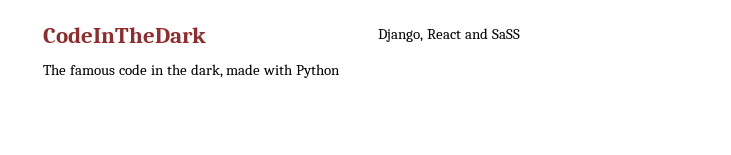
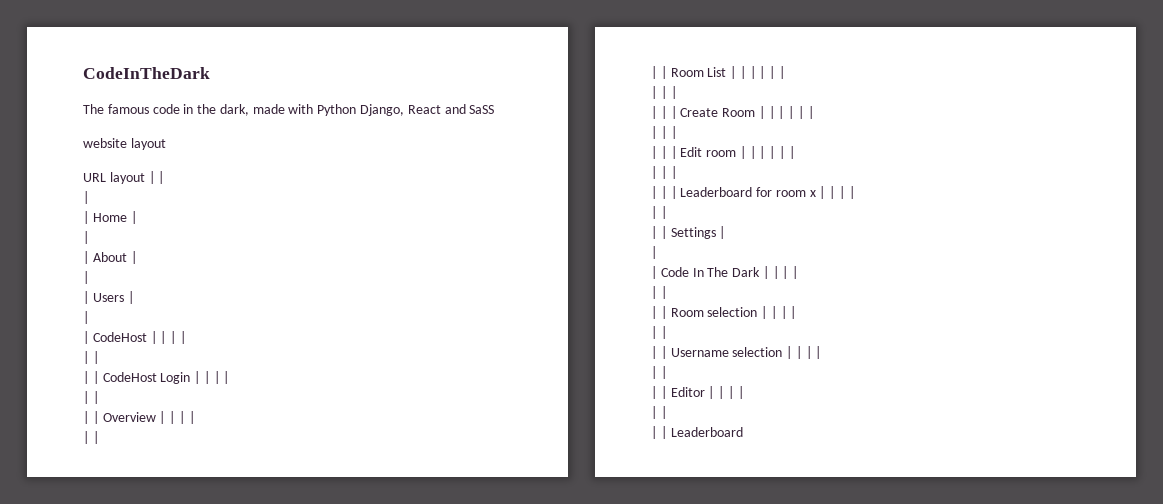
(520, 34) none -> [83,138,166,150] [83,171,165,184] [83,191,89,204] [83,211,137,224] [83,231,89,244] [83,251,137,264] [83,271,89,284] [83,291,134,304] [83,311,89,324] [83,331,186,344] [83,351,99,364] [83,371,230,384] [83,391,99,404] [83,411,195,424] [83,431,99,444] [651,66,786,79] [651,86,677,99] [651,106,814,119] [651,126,677,139] [651,146,795,159] [651,166,677,179] [651,186,855,199] [651,206,667,219] [651,226,726,239] [651,246,657,259] [651,266,799,279] [651,286,667,299] [651,306,797,319] [651,326,667,339] [651,346,822,359] [651,366,667,379] [651,386,744,399] [651,406,667,419] [651,426,743,439] // website layout // URL layout | | // | // | Home | // | // | About | // | // | Users | // | // | CodeHost | | | | // | | // | | CodeHost Login | | | | // | | // | | Overview | | | | // | | // | | Room List | | | | | | // | | | // | | | Create Room | | | | | | // | | | // | | | Edit room | | | | | | // | | | // | | | Leaderboard for room x | | | | // | | // | | Settings | // | // | Code In The Dark | | | | // | | // | | Room selection | | | | // | | // | | Username selection | | | | // | | // | | Editor | | | | // | | // | | Leaderboard

